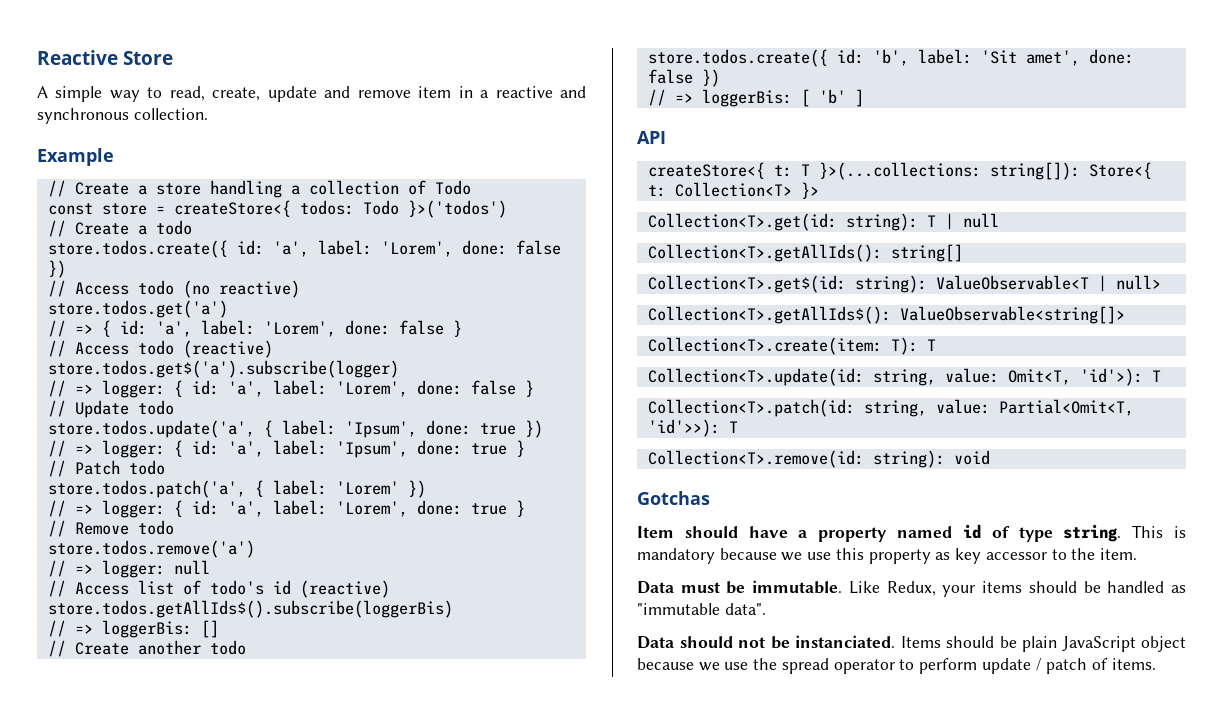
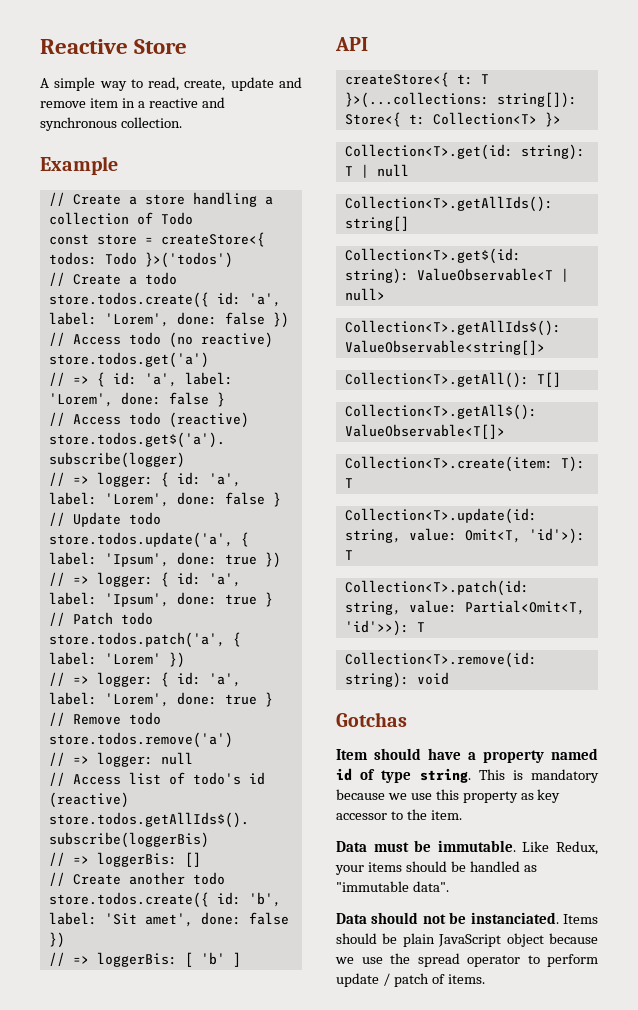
(1125, 315) none -> [344,372,561,388] [344,404,537,420] [344,424,505,439] // Collection<T>.getAll(): T[] // Collection<T>.getAll$(): ValueObservable<T[]>

